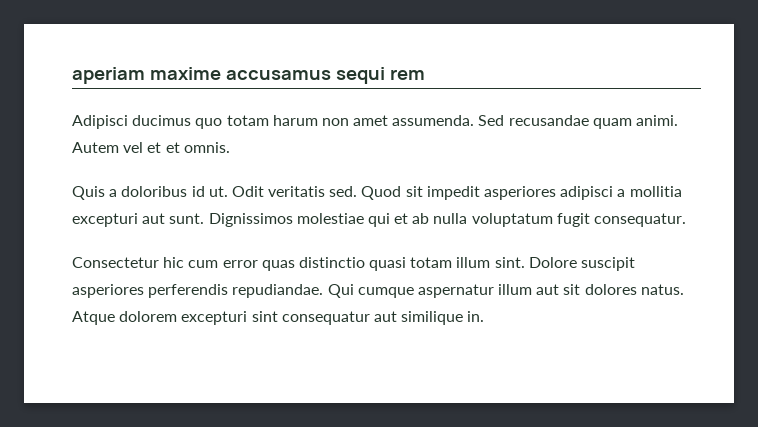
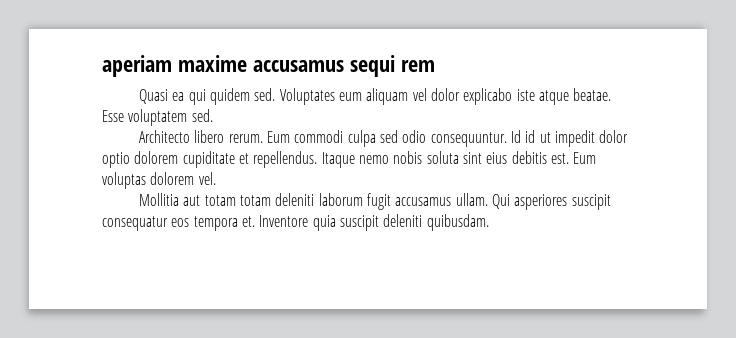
[72,115,679,129] [72,142,230,153] [72,186,682,200] [72,213,687,227] [72,257,636,271] [72,284,684,298] [72,311,485,325] Adipisci ducimus quo totam harum non amet assumenda. Sed recusandae quam animi. Autem vel et et omnis. // Quis a doloribus id ut. Odit veritatis sed. Quod sit impedit asperiores adipisci a mollitia excepturi aut sunt. Dignissimos molestiae qui et ab nulla voluptatum fugit consequatur. // Consectetur hic cum error quas distinctio quasi totam illum sint. Dolore suscipit asperiores perferendis repudiandae. Qui cumque aspernatur illum aut sit dolores natus. Atque dolorem excepturi sint consequatur aut similique in. -> [139,88,612,105] [102,109,213,126] [139,130,629,147] [102,151,597,168] [102,172,216,189] [139,193,611,210] [102,214,489,231] Quasi ea qui quidem sed. Voluptates eum aliquam vel dolor explicabo iste atque beatae. Esse voluptatem sed. // Architecto libero rerum. Eum commodi culpa sed odio consequuntur. Id id ut impedit dolor optio dolorem cupiditate et repellendus. Itaque nemo nobis soluta sint eius debitis est. Eum voluptas dolorem vel. // Mollitia aut totam totam deleniti laborum fugit accusamus ullam. Qui asperiores suscipit consequatur eos tempora et. Inventore quia suscipit deleniti quibusdam.

